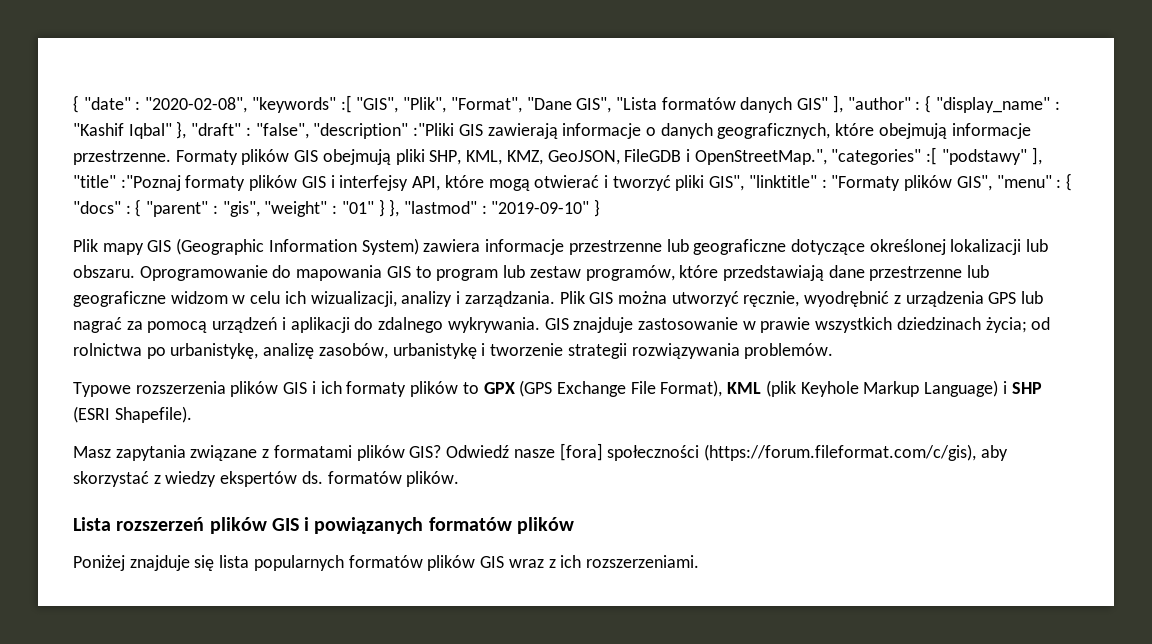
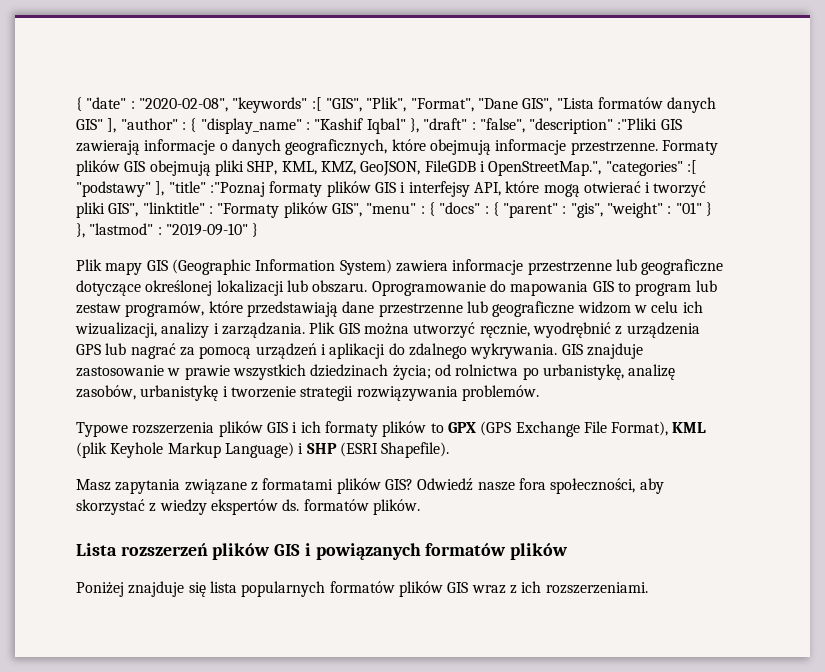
[559,443,976,461] [fora] społeczności (https://forum.fileformat.com/c/gis), -> [518,478,636,494] fora społeczności,

